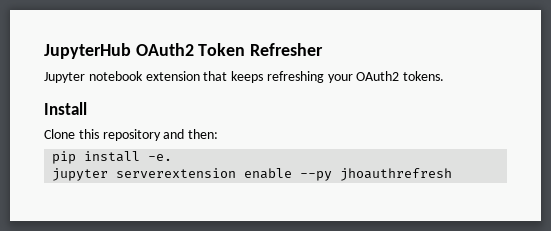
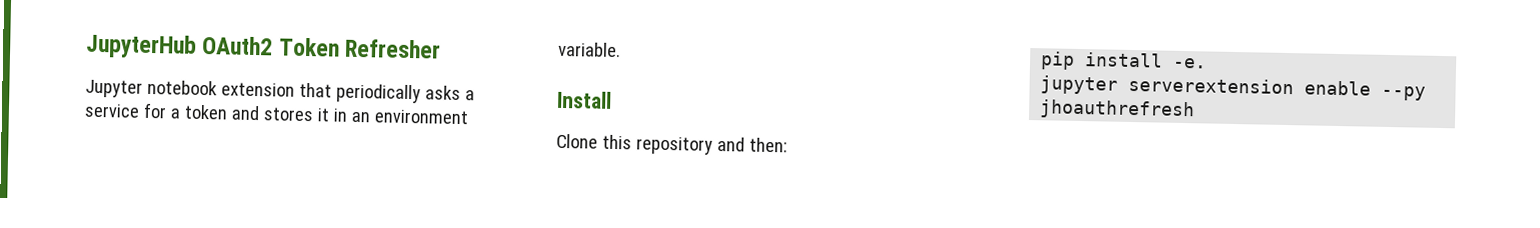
[231,71,445,83] keeps refreshing your OAuth2 tokens. -> [335,83,475,104] [84,102,468,125] [558,41,621,58] periodically asks a service for a token and stores it in an environment variable.

